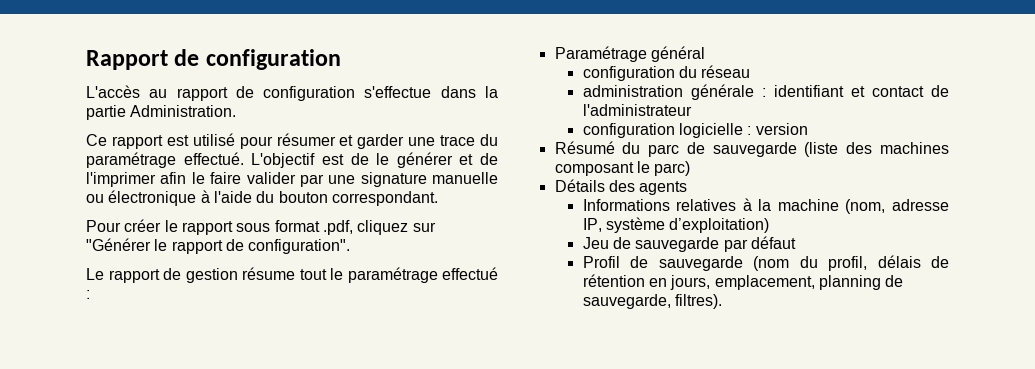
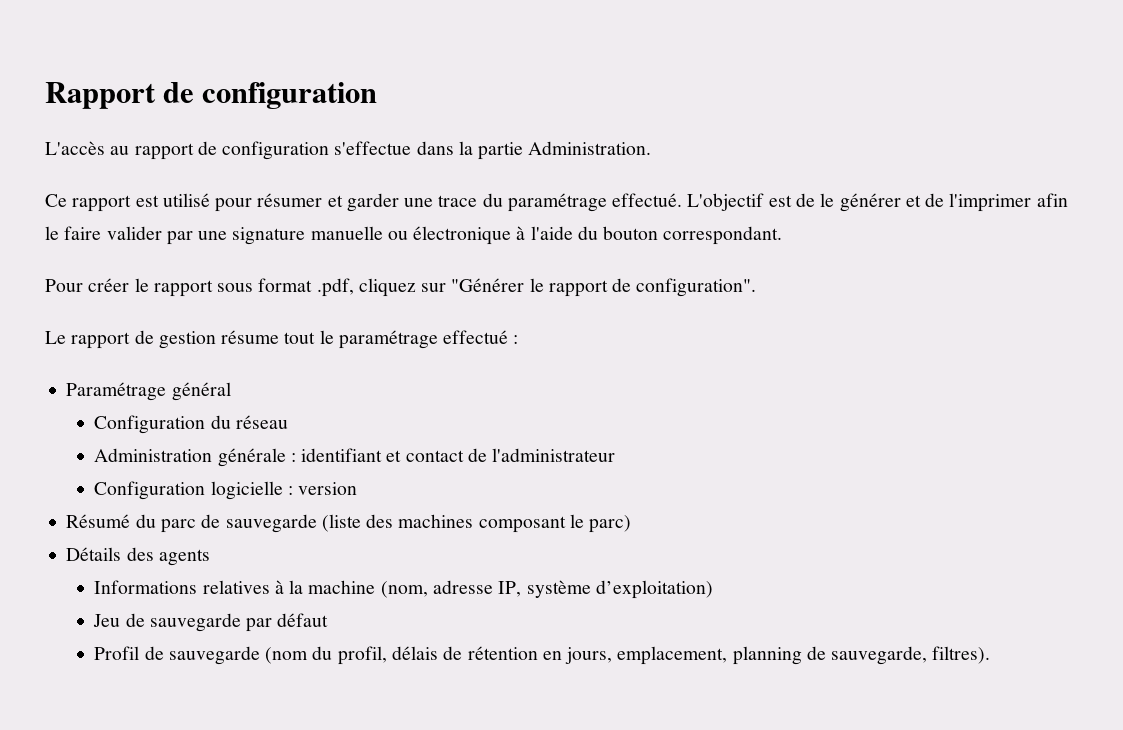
[582,66,675,81] configuration -> [94,415,206,434] Configuration
[582,85,683,97] administration -> [94,448,213,462] Administration
[582,123,675,138] configuration -> [94,481,206,500] Configuration

